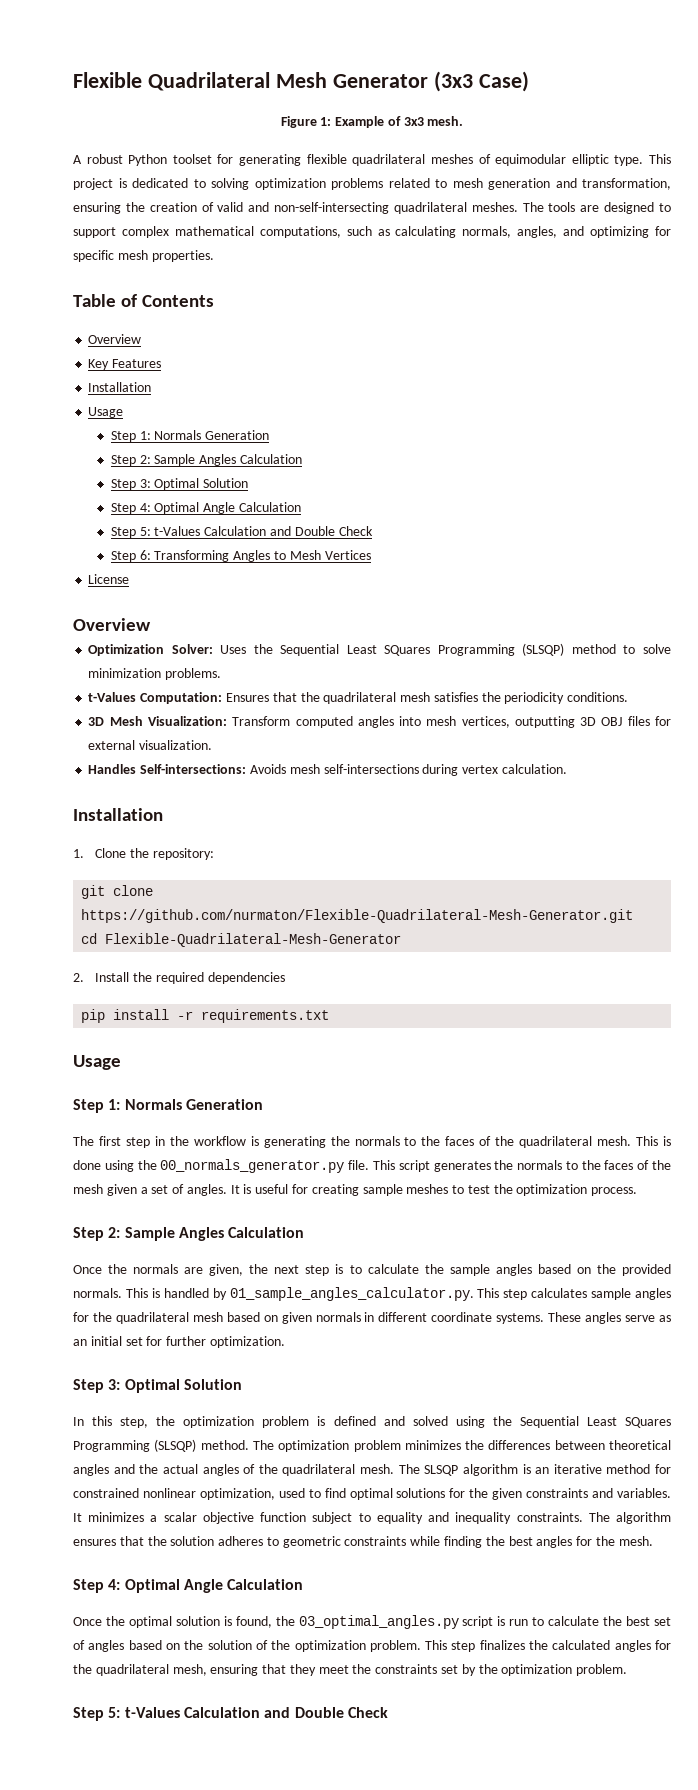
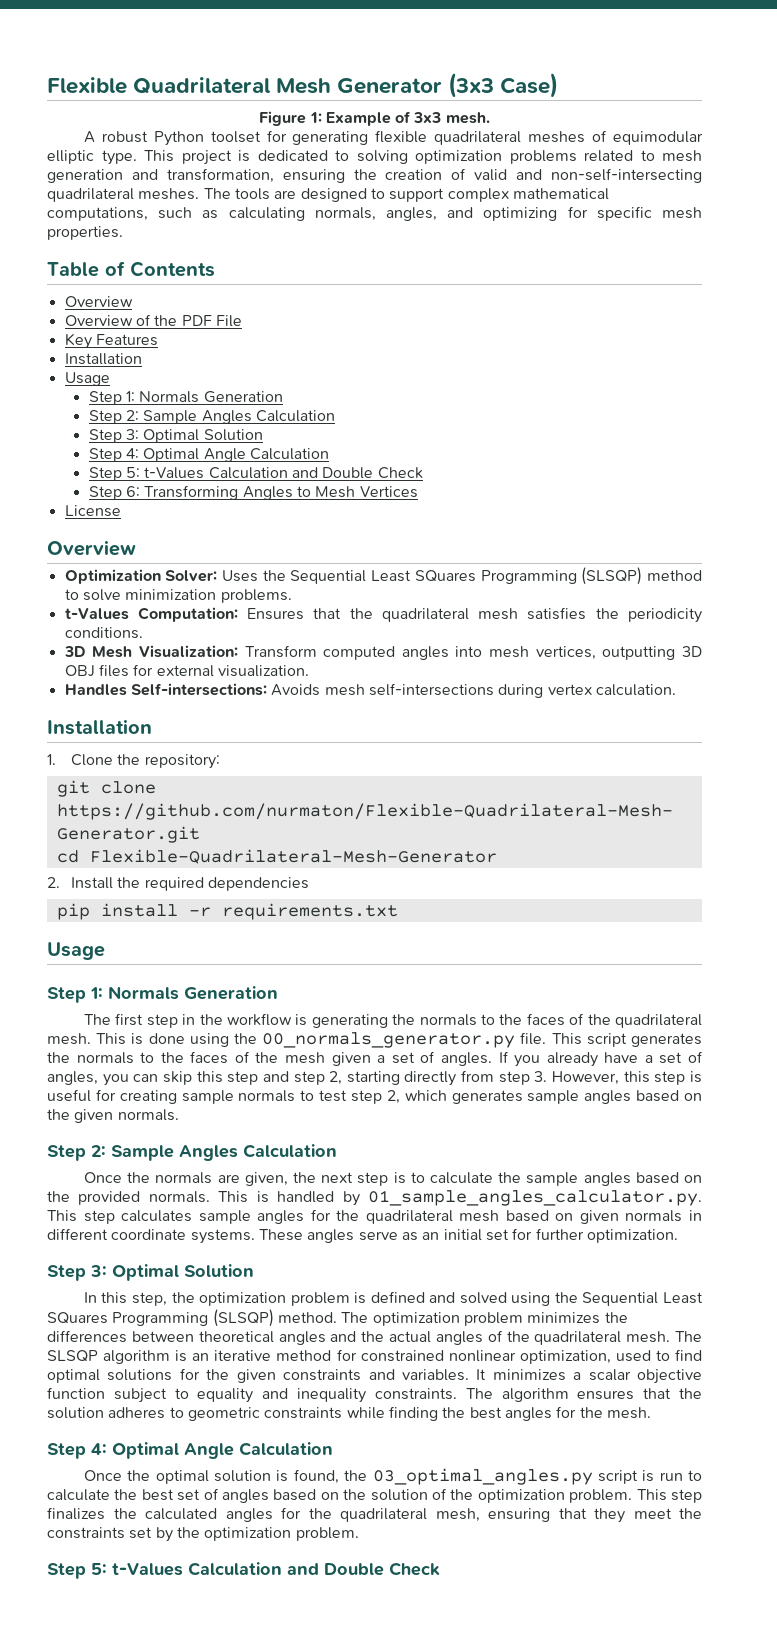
(142, 339) none -> [64,314,242,327] // Overview of the PDF File
[230,1185,240,1194] It -> [498,1051,703,1067] [47,1070,686,1086] If you already have a set of angles, you can skip this step and step 2, starting directly from step 3. However, this step
[406,1184,449,1194] meshes -> [238,1090,296,1102] normals
[493,1184,638,1196] the optimization process. -> [351,1090,702,1104] [47,1109,179,1123] step 2, which generates sample angles based on the given normals.

